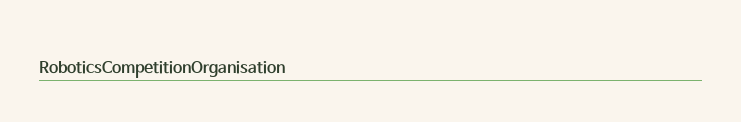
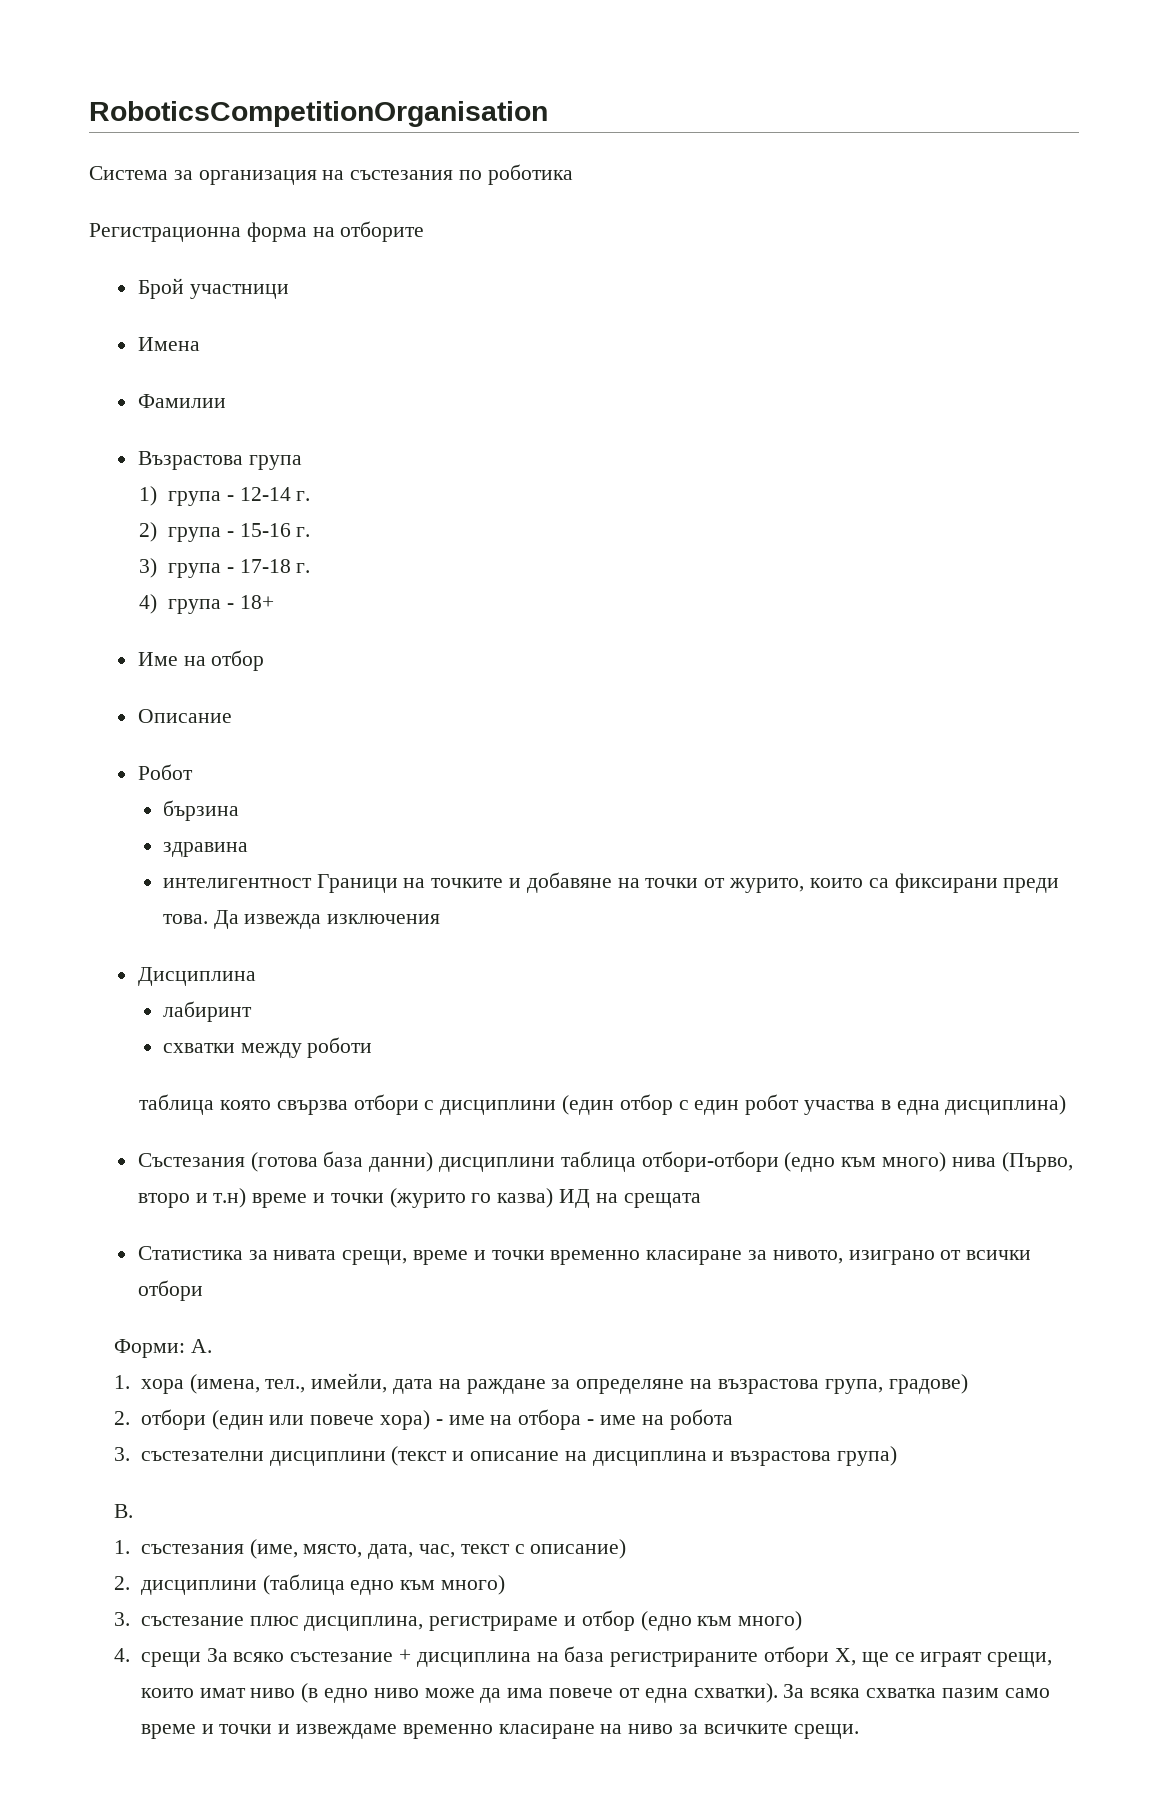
(285, 69) none -> [89,164,573,185] [89,221,425,242] [137,278,289,299] [137,337,200,351] [137,394,226,408] [137,451,302,470] [139,486,311,506] [139,522,311,542] [139,558,311,578] [139,594,274,614] [137,650,265,671] [137,709,232,723] [137,764,193,780] [162,800,239,821] [162,842,248,857] [162,872,1060,893] [162,910,441,929] [137,967,256,986] [162,1001,252,1022] [162,1037,373,1058] [139,1094,1067,1115] [137,1151,1073,1172] [137,1188,701,1208] [137,1246,1032,1265] [137,1280,203,1301] [114,1339,212,1358] [114,1373,968,1394] [114,1409,733,1430] [114,1446,898,1466] [114,1504,134,1518] [114,1539,627,1559] [114,1574,506,1595] [114,1610,803,1631] [114,1646,1053,1667] [140,1683,1050,1703] [140,1724,859,1739] // Система за организация на състезания по роботика // Регистрационна форма на отборите // Брой участници // Имена // Фамилии // Възрастова група // 1) група - 12-14 г. // 2) група - 15-16 г. // 3) група - 17-18 г. // 4) група - 18+ // Име на отбор // Описание // Робот // бързина // здравина // интелигентност Граници на точките и добавяне на точки от журито, които са фиксирани преди това. Да извежда изключения // Дисциплина // лабиринт // схватки между роботи // таблица която свързва отбори с дисциплини (един отбор с един робот участва в една дисциплина) // Състезания (готова база данни) дисциплини таблица отбори-отбори (едно към много) нива (Първо, второ и т.н) време и точки (журито го казва) ИД на срещата // Статистика за нивата срещи, време и точки временно класиране за нивото, изиграно от всички отбори // Форми: A. // 1. хора (имена, тел., имейли, дата на раждане за определяне на възрастова група, градове) // 2. отбори (един или повече хора) - име на отбора - име на робота // 3. състезателни дисциплини (текст и описание на дисциплина и възрастова група) // B. // 1. състезания (име, място, дата, час, текст с описание) // 2. дисциплини (таблица едно към много) // 3. състезание плюс дисциплина, регистрираме и отбор (едно към много) // 4. срещи За всяко състезание + дисциплина на база регистрираните отбори Х, ще се играят срещи, които имат ниво (в едно ниво може да има повече от една схватки). За всяка схватка пазим само време и точки и извеждаме временно класиране на ниво за всичките срещи.

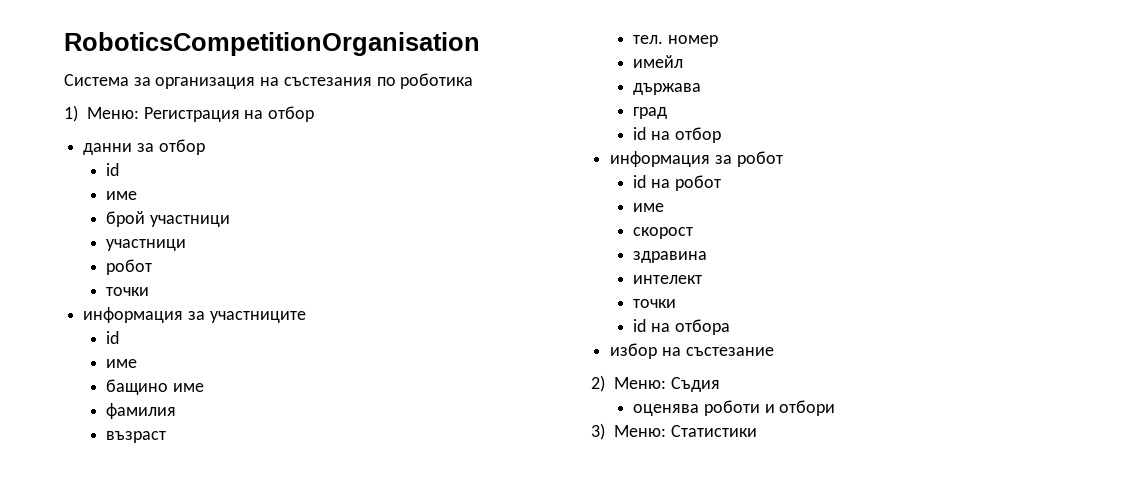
[89,221,425,242] [137,278,289,299] [137,337,200,351] [137,394,226,408] [137,451,302,470] [139,486,311,506] [139,522,311,542] [139,558,311,578] [139,594,274,614] [137,650,265,671] [137,709,232,723] [137,764,193,780] [162,800,239,821] [162,842,248,857] [162,872,1060,893] [162,910,441,929] [137,967,256,986] [162,1001,252,1022] [162,1037,373,1058] [139,1094,1067,1115] [137,1151,1073,1172] [137,1188,701,1208] [137,1246,1032,1265] [137,1280,203,1301] [114,1339,212,1358] [114,1373,968,1394] [114,1409,733,1430] [114,1446,898,1466] [114,1504,134,1518] [114,1539,627,1559] [114,1574,506,1595] [114,1610,803,1631] [114,1646,1053,1667] [140,1683,1050,1703] [140,1724,859,1739] Регистрационна форма на отборите // Брой участници // Имена // Фамилии // Възрастова група // 1) група - 12-14 г. // 2) група - 15-16 г. // 3) група - 17-18 г. // 4) група - 18+ // Име на отбор // Описание // Робот // бързина // здравина // интелигентност Граници на точките и добавяне на точки от журито, които са фиксирани преди това. Да извежда изключения // Дисциплина // лабиринт // схватки между роботи // таблица която свързва отбори с дисциплини (един отбор с един робот участва в една дисциплина) // Състезания (готова база данни) дисциплини таблица отбори-отбори (едно към много) нива (Първо, второ и т.н) време и точки (журито го казва) ИД на срещата // Статистика за нивата срещи, време и точки временно класиране за нивото, изиграно от всички отбори // Форми: A. // 1. хора (имена, тел., имейли, дата на раждане за определяне на възрастова група, градове) // 2. отбори (един или повече хора) - име на отбора - име на робота // 3. състезателни дисциплини (текст и описание на дисциплина и възрастова група) // B. // 1. състезания (име, място, дата, час, текст с описание) // 2. дисциплини (таблица едно към много) // 3. състезание плюс дисциплина, регистрираме и отбор (едно към много) // 4. срещи За всяко състезание + дисциплина на база регистрираните отбори Х, ще се играят срещи, които имат ниво (в едно ниво може да има повече от една схватки). За всяка схватка пазим само време и точки и извеждаме временно класиране на ниво за всичките срещи. -> [64,105,315,122] [83,139,205,155] [106,163,120,176] [106,191,138,200] [106,211,230,227] [106,239,187,251] [106,259,153,275] [106,287,150,296] [83,307,306,323] [106,331,120,344] [106,359,138,368] [106,379,204,395] [106,403,177,419] [106,431,167,443] [633,35,718,47] [633,55,684,68] [633,83,702,95] [633,107,668,119] [633,127,721,143] [610,151,783,167] [633,175,721,191] [633,203,665,212] [633,227,694,239] [633,251,708,263] [633,275,703,284] [633,299,677,308] [633,319,730,335] [610,343,774,359] [591,375,720,392] [633,400,836,416] [591,423,757,440] 1) Меню: Регистрация на отбор // данни за отбор // id // име // брой участници // участници // робот // точки // информация за участниците // id // име // бащино име // фамилия // възраст // тел. номер // имейл // държава // град // id на отбор // информация за робот // id на робот // име // скорост // здравина // интелект // точки // id на отбора // избор на състезание // 2) Меню: Съдия // оценява роботи и отбори // 3) Меню: Статистики

